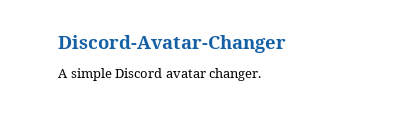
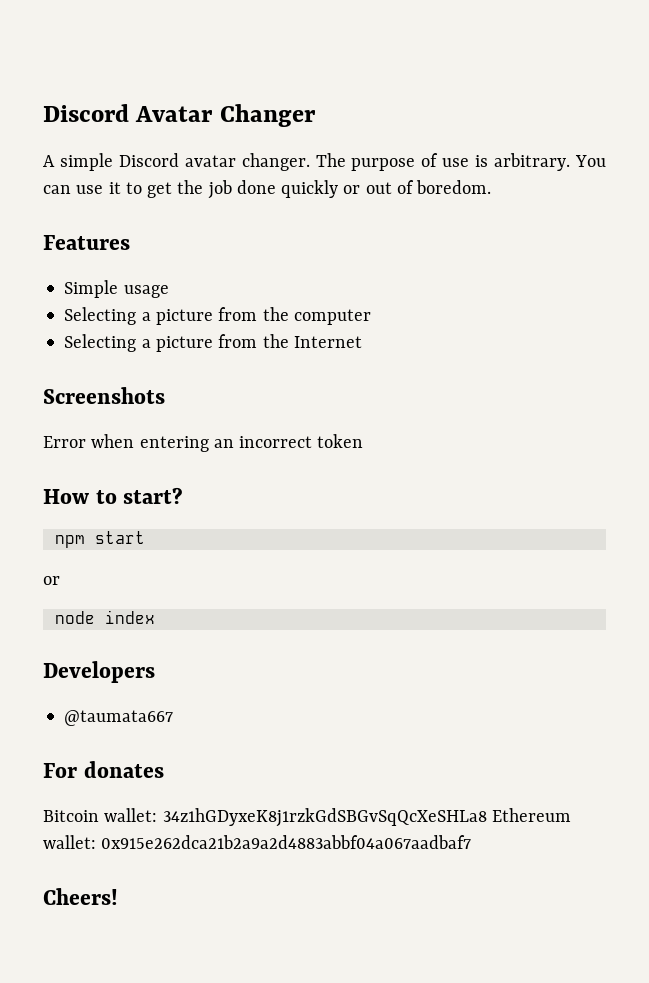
[58,35,286,53] Discord-Avatar-Changer -> [43,104,316,127] Discord Avatar Changer
(262, 74) none -> [315,153,607,171] [43,180,492,199] [43,235,130,250] [64,280,169,298] [64,307,371,325] [64,334,362,352] [43,387,165,404] [43,434,364,452] [43,487,184,504] [54,531,145,548] [43,576,60,585] [54,610,155,624] [43,661,155,683] [64,710,174,726] [43,761,164,778] [43,808,571,827] [43,835,472,849] [43,888,118,905] The purpose of use is arbitrary. You can use it to get the job done quickly or out of boredom. // Features // Simple usage // Selecting a picture from the computer // Selecting a picture from the Internet // Screenshots // Error when entering an incorrect token // How to start? // npm start // or // node index // Developers // @taumata667 // For donates // Bitcoin wallet: 34z1hGDyxeK8j1rzkGdSBGvSqQcXeSHLa8 Ethereum wallet: 0x915e262dca21b2a9a2d4883abbf04a067aadbaf7 // Cheers!

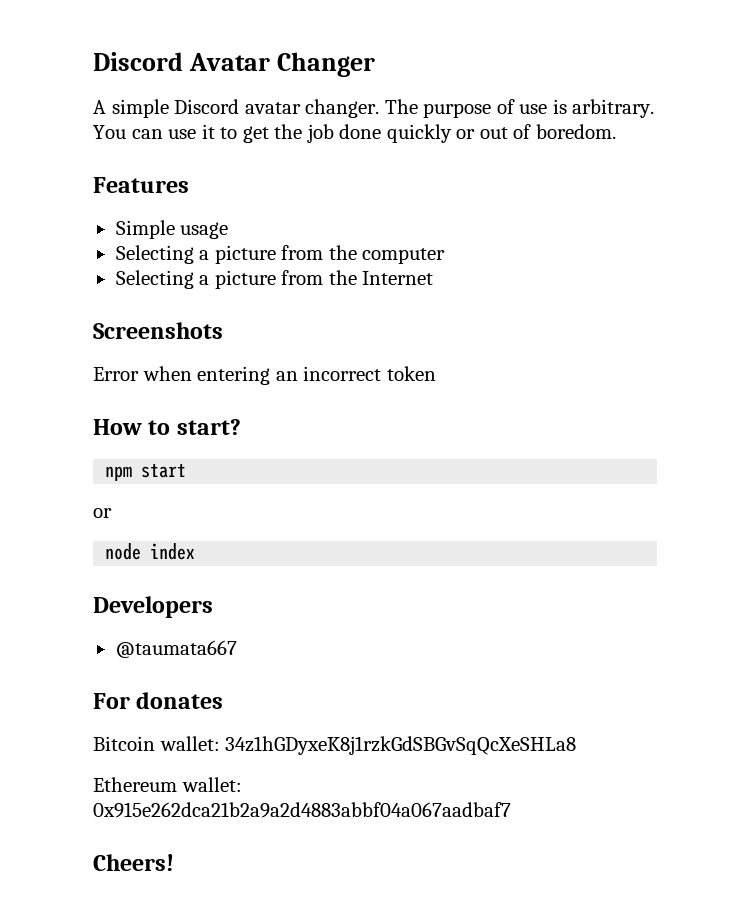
(487, 817) none -> (577, 745) //

